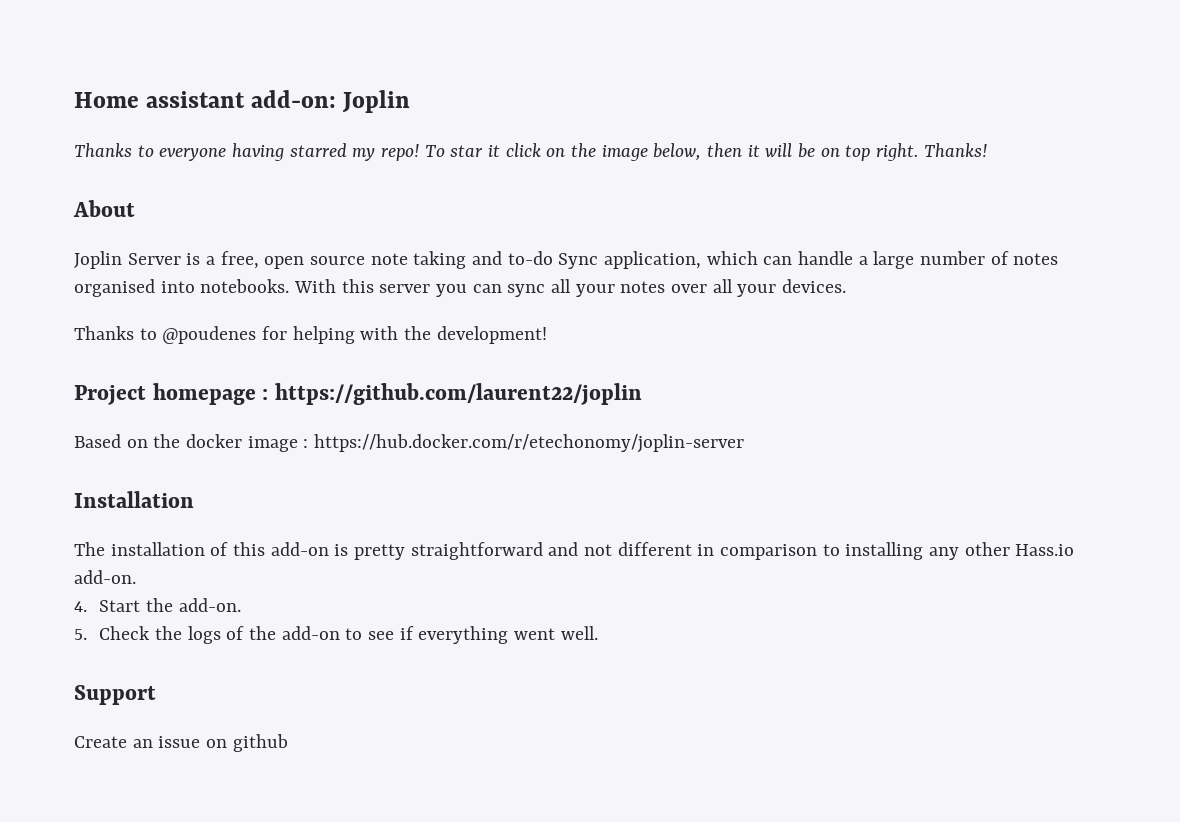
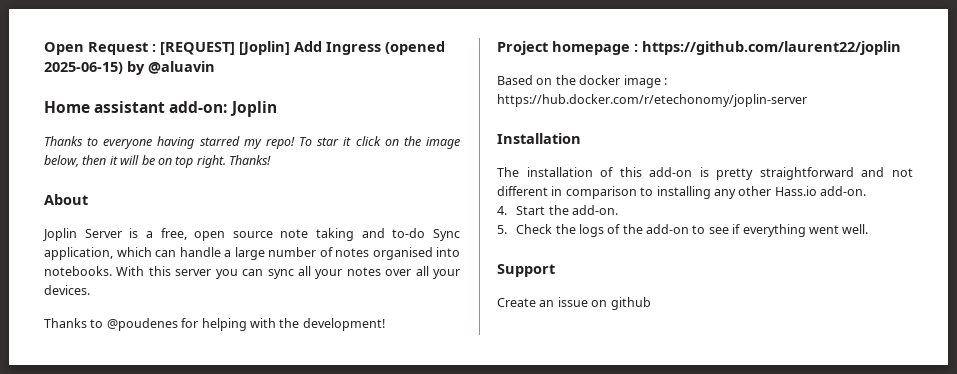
(74, 100) none -> [44,41,445,55] [44,61,215,75] Open Request : [REQUEST] [Joplin] Add Ingress (opened 2025-06-15) by @aluavin //

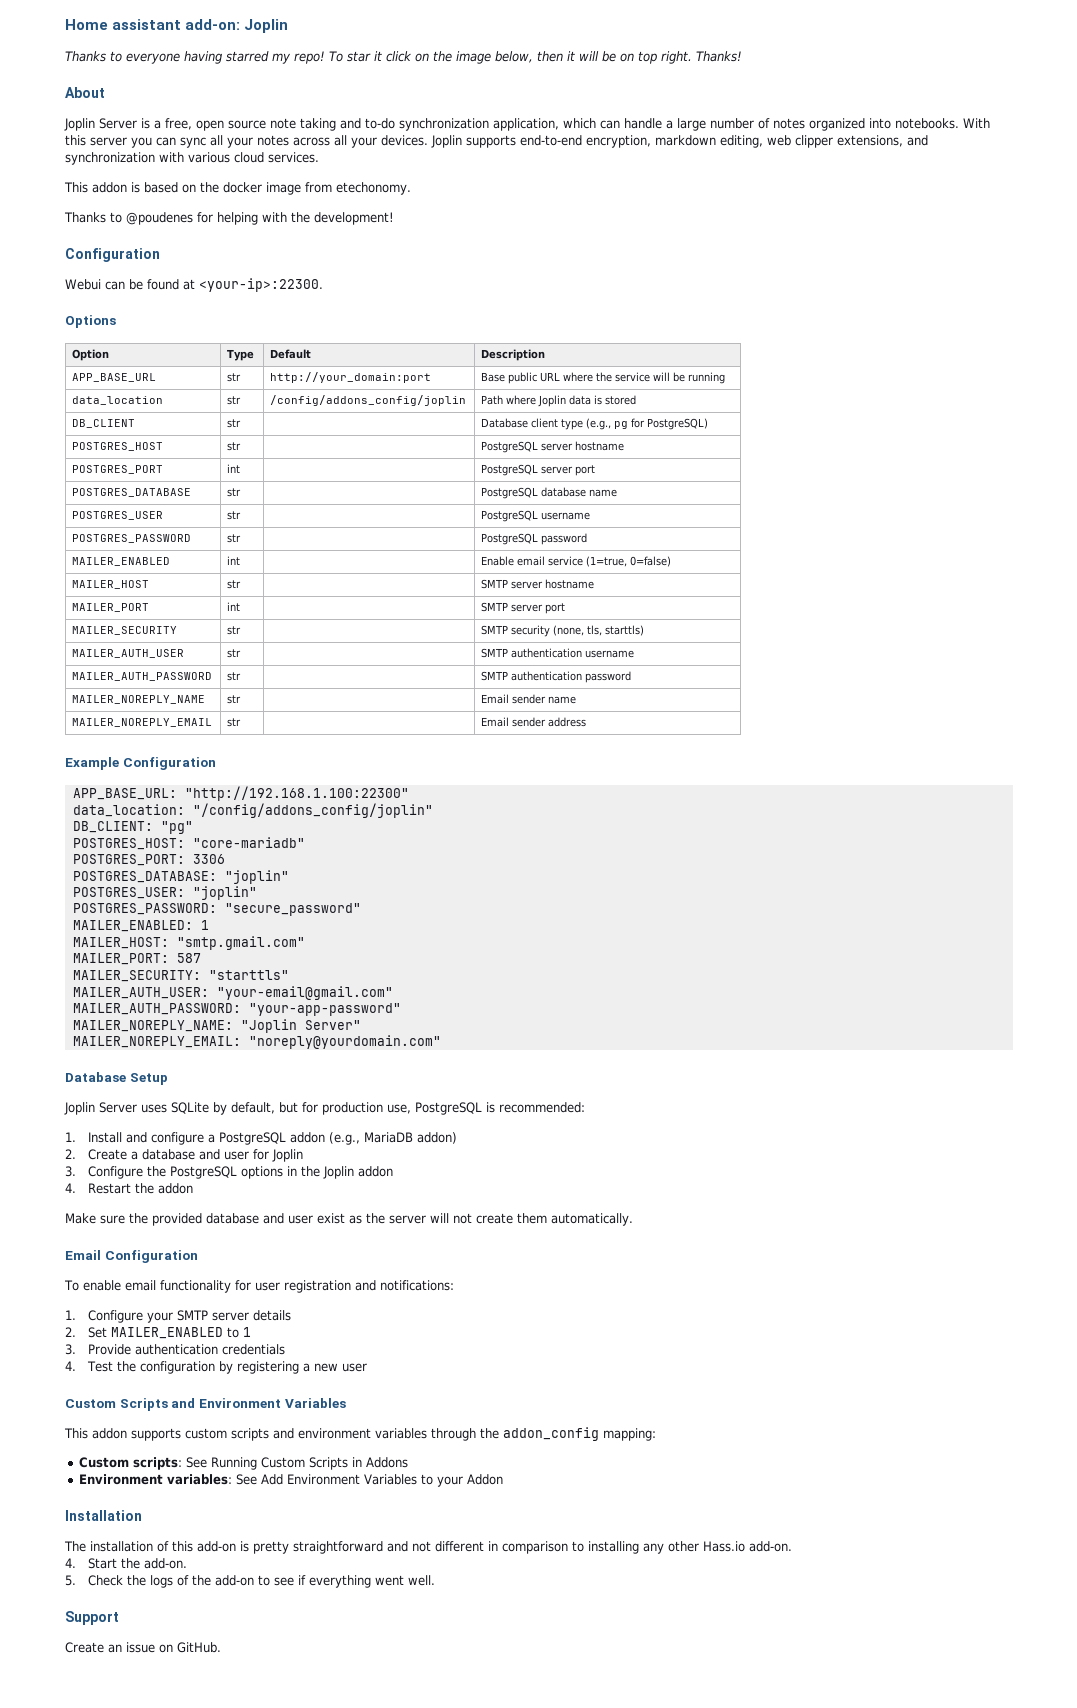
[44,41,445,55] [44,61,215,75] Open Request : [REQUEST] [Joplin] Add Ingress (opened 2025-06-15) by @aluavin // -> (65, 24) none
[432,229,460,241] Sync -> [399,118,489,131] synchronization
[372,247,433,260] organised -> [809,118,865,131] organized
[385,269,412,276] over -> [293,137,330,146] across
(90, 290) none -> [431,135,928,148] [65,152,319,165] [64,182,411,195] Joplin supports end-to-end encryption, markdown editing, web clipper extensions, and synchronization with various cloud services. // This addon is based on the docker image from etechonomy.
[497,41,901,55] [497,75,667,88] [497,94,807,107] Project homepage : https://github.com/laurent22/joplin // Based on the docker image : https://hub.docker.com/r/etechonomy/joplin-server -> [65,248,160,262] [65,278,323,292] [65,315,116,328] [72,349,110,361] [227,349,255,361] [270,349,312,359] [481,349,546,361] [72,373,157,382] [227,373,242,382] [270,372,432,383] [481,372,726,384] [72,396,164,405] [227,396,242,405] [270,395,467,406] [481,395,637,407] [72,419,136,428] [227,419,242,428] [481,418,709,430] [72,442,164,451] [227,442,242,451] [481,441,625,453] [72,465,164,474] [227,464,241,473] [481,464,596,476] [72,488,192,497] [227,488,242,497] [481,487,618,499] [72,511,164,520] [227,511,242,520] [481,510,591,522] [72,534,192,543] [227,534,242,543] [481,533,588,545] [72,557,171,566] [227,556,241,565] [481,556,672,567] [72,580,150,589] [227,580,242,589] [481,579,595,589] [72,603,150,612] [227,602,241,611] [481,602,566,614] [72,626,178,635] [227,626,242,635] [481,625,645,637] [72,649,185,658] [227,649,242,658] [481,648,635,658] [72,672,213,681] [227,672,242,681] [481,671,632,683] [72,695,206,704] [227,695,242,704] [481,694,577,704] [72,718,213,727] [227,718,242,727] [481,717,587,727] [65,757,216,770] [72,786,409,801] [72,803,433,818] [72,821,193,834] [72,837,305,850] [72,854,225,866] [72,870,289,884] [72,886,257,900] [72,903,361,916] [72,920,209,932] [72,936,305,950] [72,953,201,965] [72,970,289,982] [72,986,393,1000] [72,1003,401,1016] [72,1019,361,1033] [72,1035,441,1049] [65,1072,168,1085] [64,1102,585,1115] [65,1132,458,1145] [65,1149,304,1162] [65,1166,394,1179] [65,1183,194,1194] [65,1213,633,1226] [65,1250,198,1263] [64,1280,454,1293] [65,1310,292,1323] [65,1327,252,1339] [65,1344,286,1355] [65,1361,368,1374] [65,1398,346,1411] [64,1427,656,1441] [78,1457,408,1470] [78,1474,503,1487] Configuration // Webui can be found at <your-ip>:22300. // Options // Option | Type | Default | Description // APP_BASE_URL | str | http://your_domain:port | Base public URL where the service will be running // data_location | str | /config/addons_config/joplin | Path where Joplin data is stored // DB_CLIENT | str | | Database client type (e.g., pg for PostgreSQL) // POSTGRES_HOST | str | | PostgreSQL server hostname // POSTGRES_PORT | int | | PostgreSQL server port // POSTGRES_DATABASE | str | | PostgreSQL database name // POSTGRES_USER | str | | PostgreSQL username // POSTGRES_PASSWORD | str | | PostgreSQL password // MAILER_ENABLED | int | | Enable email service (1=true, 0=false) // MAILER_HOST | str | | SMTP server hostname // MAILER_PORT | int | | SMTP server port // MAILER_SECURITY | str | | SMTP security (none, tls, starttls) // MAILER_AUTH_USER | str | | SMTP authentication username // MAILER_AUTH_PASSWORD | str | | SMTP authentication password // MAILER_NOREPLY_NAME | str | | Email sender name // MAILER_NOREPLY_EMAIL | str | | Email sender address // Example Configuration // APP_BASE_URL: "http://192.168.1.100:22300" // data_location: "/config/addons_config/joplin" // DB_CLIENT: "pg" // POSTGRES_HOST: "core-mariadb" // POSTGRES_PORT: 3306 // POSTGRES_DATABASE: "joplin" // POSTGRES_USER: "joplin" // POSTGRES_PASSWORD: "secure_password" // MAILER_ENABLED: 1 // MAILER_HOST: "smtp.gmail.com" // MAILER_PORT: 587 // MAILER_SECURITY: "starttls" // MAILER_AUTH_USER: "your-email@gmail.com" // MAILER_AUTH_PASSWORD: "your-app-password" // MAILER_NOREPLY_NAME: "Joplin Server" // MAILER_NOREPLY_EMAIL: "noreply@yourdomain.com" // Database Setup // Joplin Server uses SQLite by default, but for production use, PostgreSQL is recommended: // 1. Install and configure a PostgreSQL addon (e.g., MariaDB addon) // 2. Create a database and user for Joplin // 3. Configure the PostgreSQL options in the Joplin addon // 4. Restart the addon // Make sure the provided database and user exist as the server will not create them automatically. // Email Configuration // To enable email functionality for user registration and notifications: // 1. Configure your SMTP server details // 2. Set MAILER_ENABLED to 1 // 3. Provide authentication credentials // 4. Test the configuration by registering a new user // Custom Scripts and Environment Variables // This addon supports custom scripts and environment variables through the addon_config mapping: // Custom scripts: See Running Custom Scripts in Addons // Environment variables: See Add Environment Variables to your Addon
[610,297,651,310] github -> [177,1642,221,1653] GitHub.

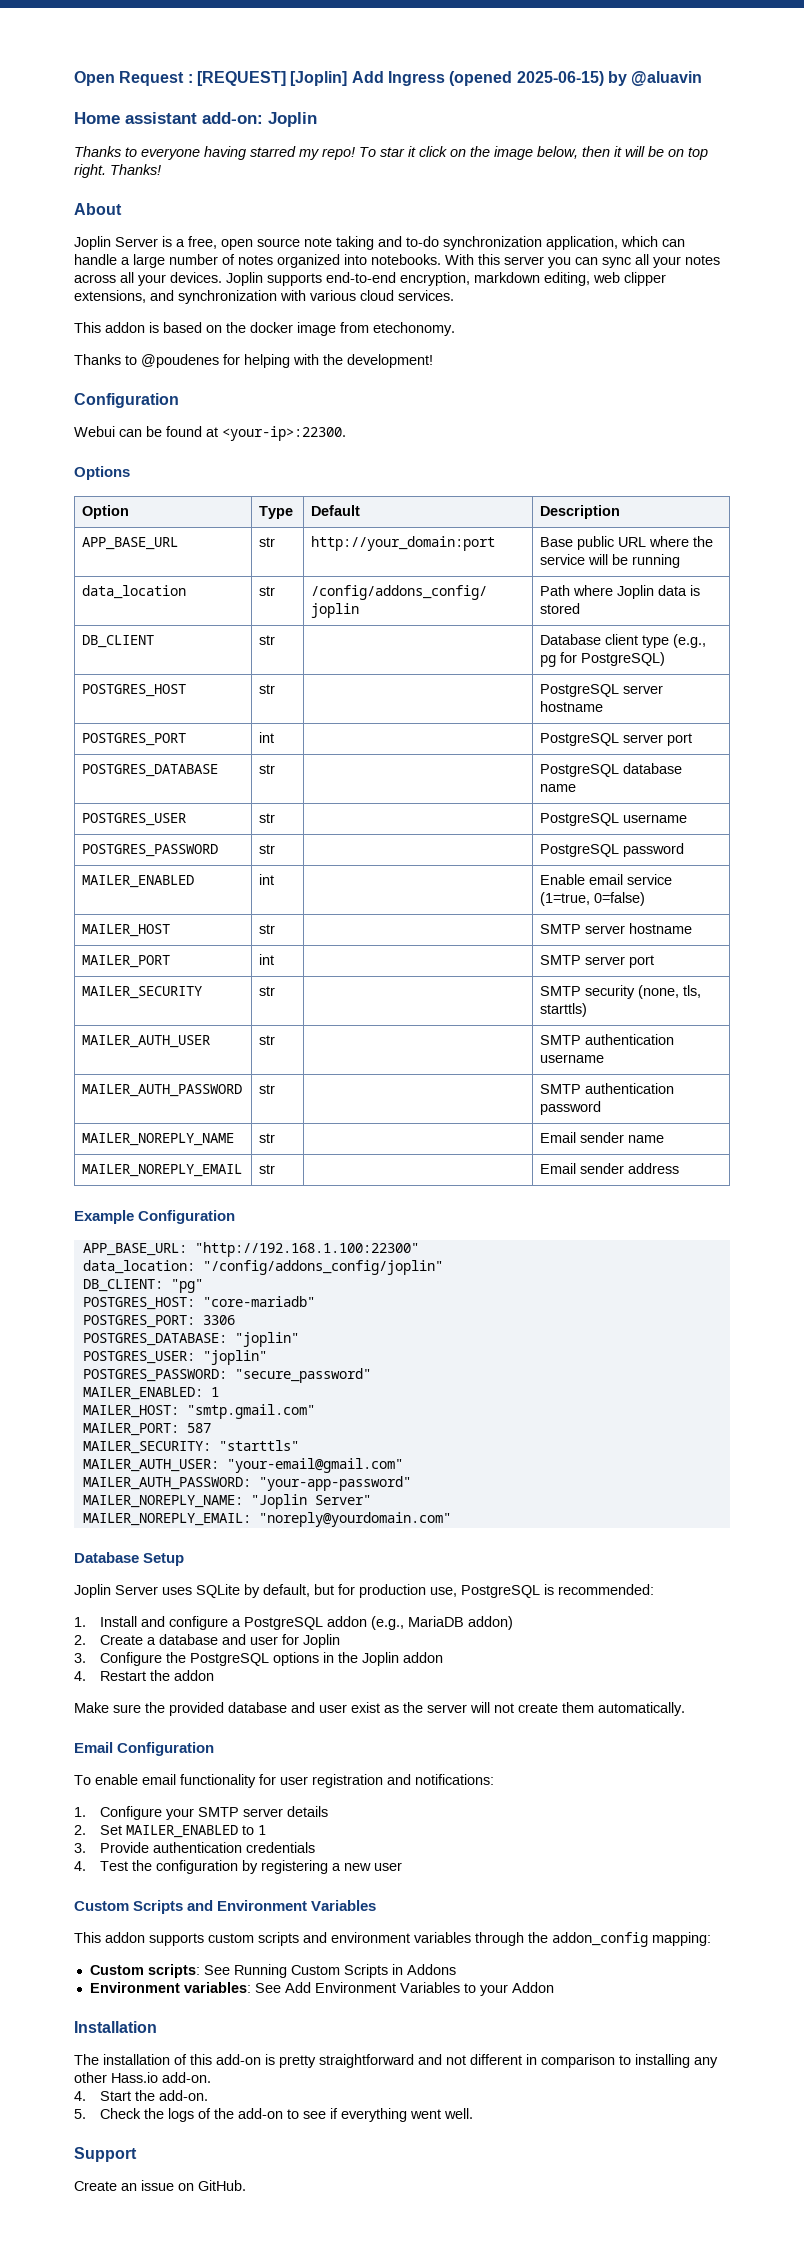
(65, 24) none -> [74,71,703,86] Open Request : [REQUEST] [Joplin] Add Ingress (opened 2025-06-15) by @aluavin //

